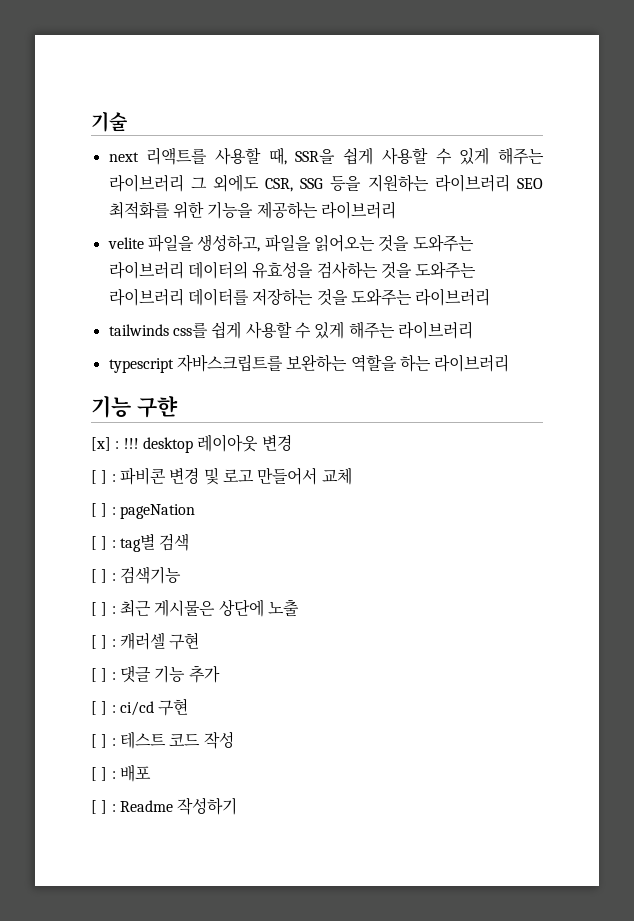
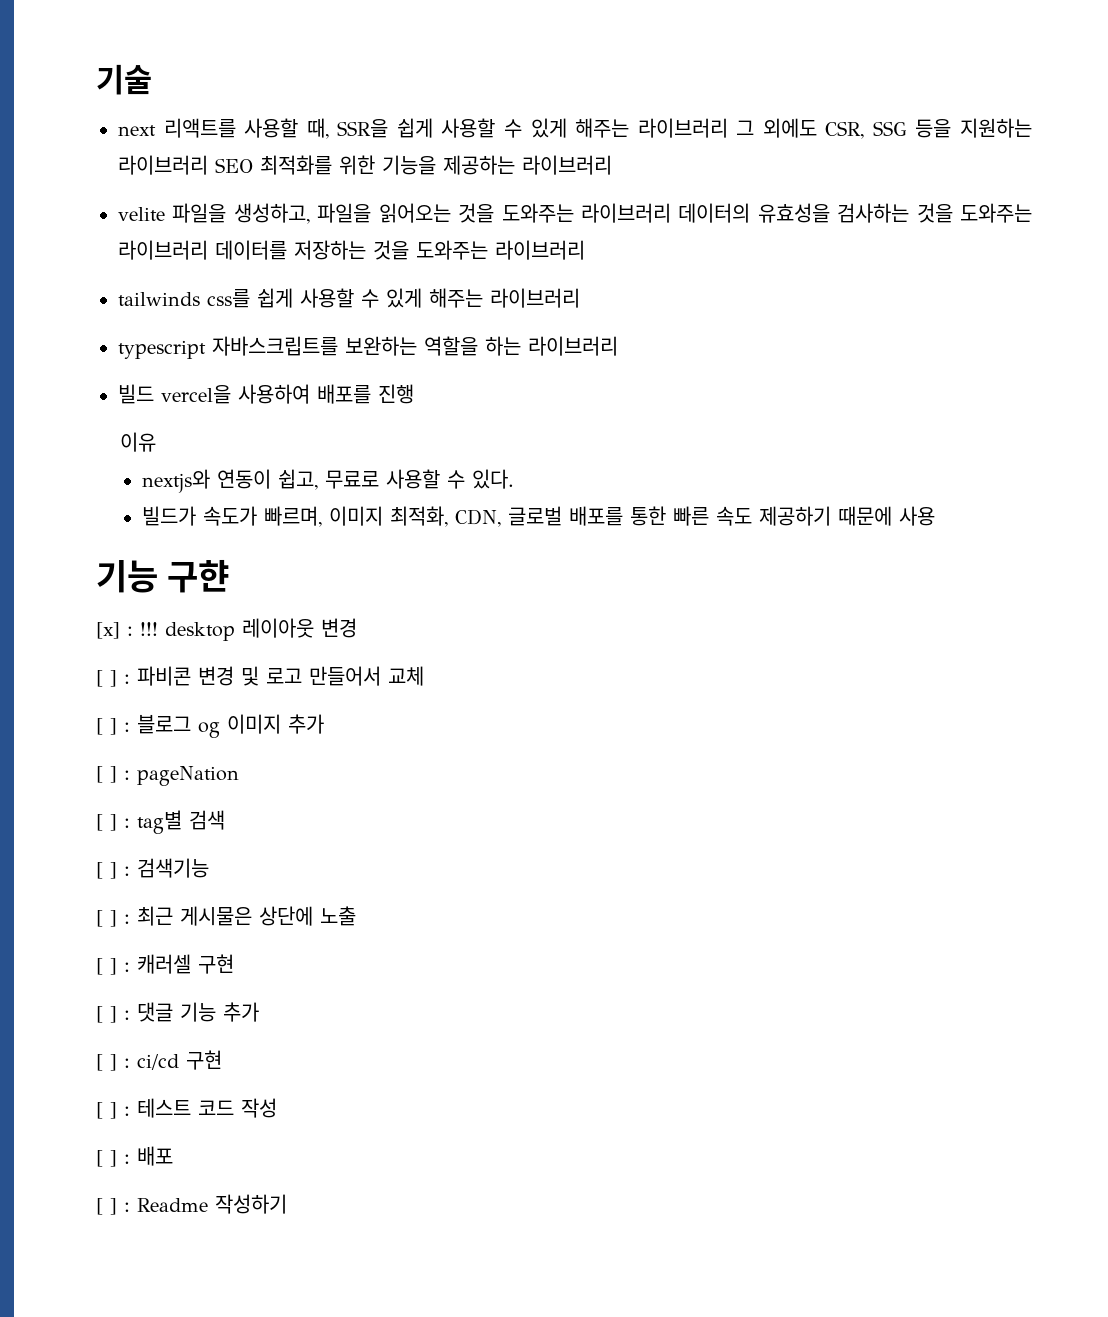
(510, 363) none -> [118,384,414,404] [119,432,156,452] [141,469,514,493] [141,506,935,527] // 빌드 vercel을 사용하여 배포를 진행 // 이유 // nextjs와 연동이 쉽고, 무료로 사용할 수 있다. // 빌드가 속도가 빠르며, 이미지 최적화, CDN, 글로벌 배포를 통한 빠른 속도 제공하기 때문에 사용
(352, 476) none -> [96,714,324,738] // [ ] : 블로그 og 이미지 추가

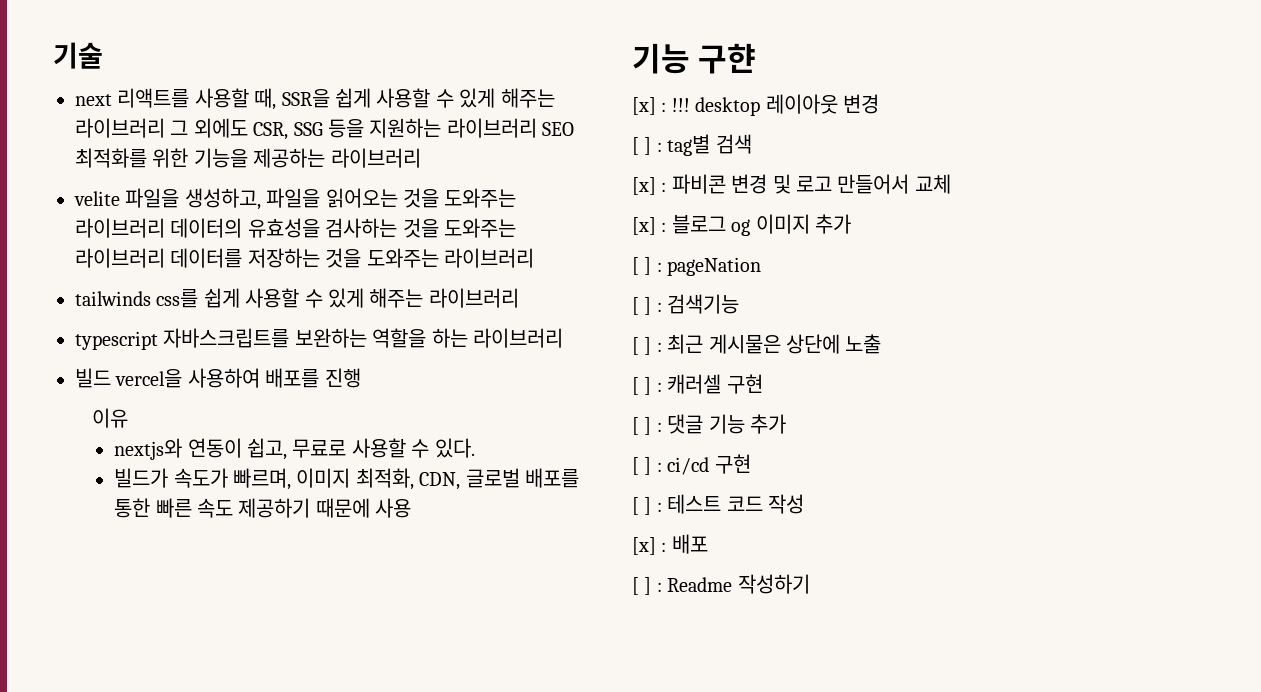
(130, 679) none -> [667,134,752,156] [632,177,667,195] tag별 검색 // [x] :
[96,718,117,735] [ ] -> [632,217,656,235] [x]
[96,810,225,834] // [ ] : tag별 검색 -> (762, 266) none
[96,1150,117,1167] [ ] -> [632,537,656,555] [x]

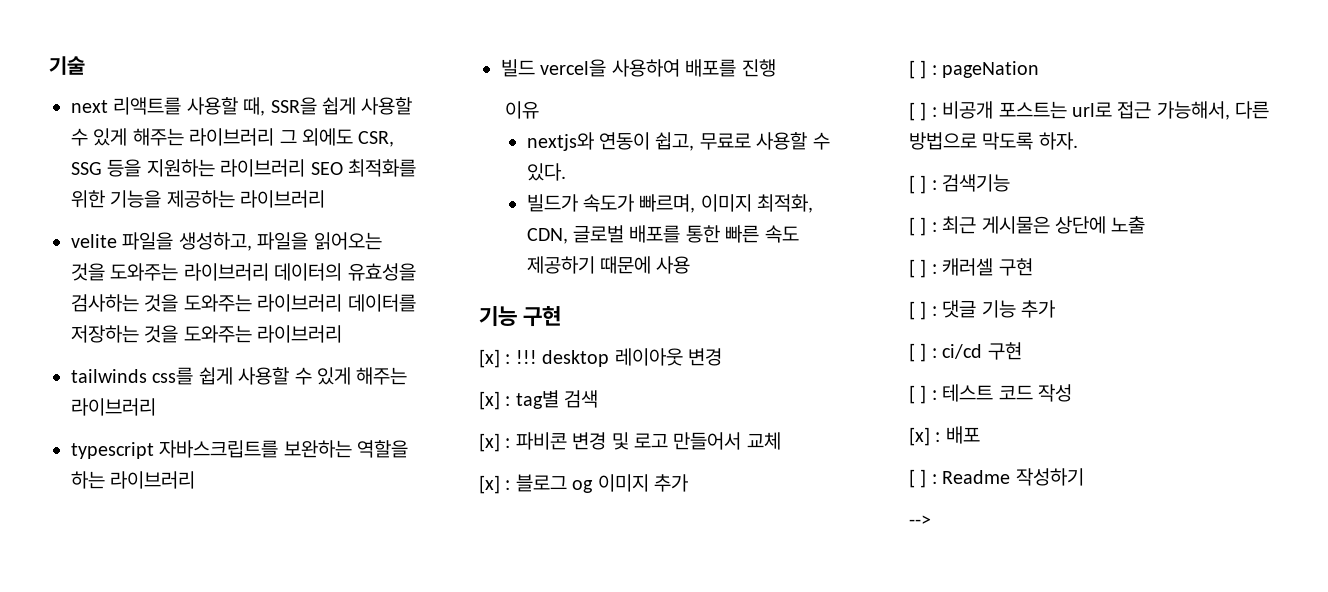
[698,43,757,74] 구햔 -> [523,306,562,327] 구현
[632,137,652,155] [ ] -> [479,391,500,410] [x]
(762, 266) none -> [909,101,1270,121] [909,132,1078,150] // [ ] : 비공개 포스트는 url로 접근 가능해서, 다른 방법으로 막도록 하자.
(810, 584) none -> [909,515,931,526] // -->

